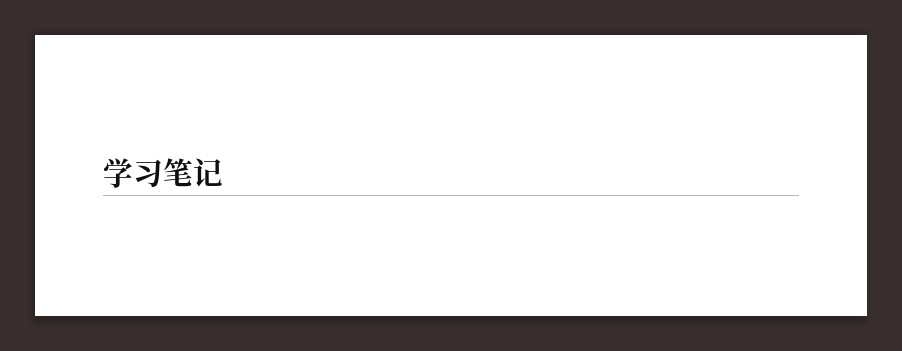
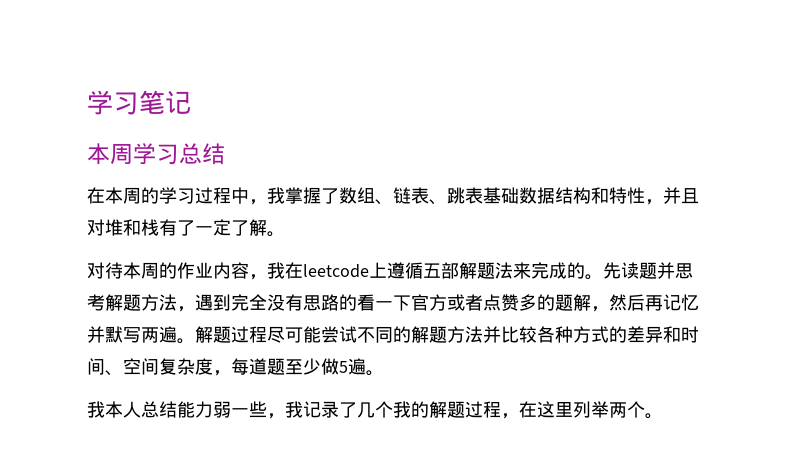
(223, 172) none -> [87,143,225,165] [87,187,699,205] [87,219,285,237] [87,262,693,280] [87,294,699,312] [87,326,699,344] [87,358,384,376] [87,401,663,419] // 本周学习总结 // 在本周的学习过程中，我掌握了数组、链表、跳表基础数据结构和特性，并且对堆和栈有了一定了解。 // 对待本周的作业内容，我在leetcode上遵循五部解题法来完成的。先读题并思考解题方法，遇到完全没有思路的看一下官方或者点赞多的题解，然后再记忆并默写两遍。解题过程尽可能尝试不同的解题方法并比较各种方式的差异和时间、空间复杂度，每道题至少做5遍。 // 我本人总结能力弱一些，我记录了几个我的解题过程，在这里列举两个。

